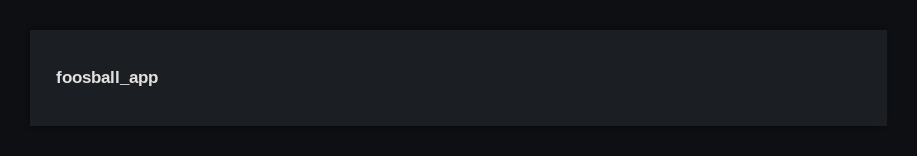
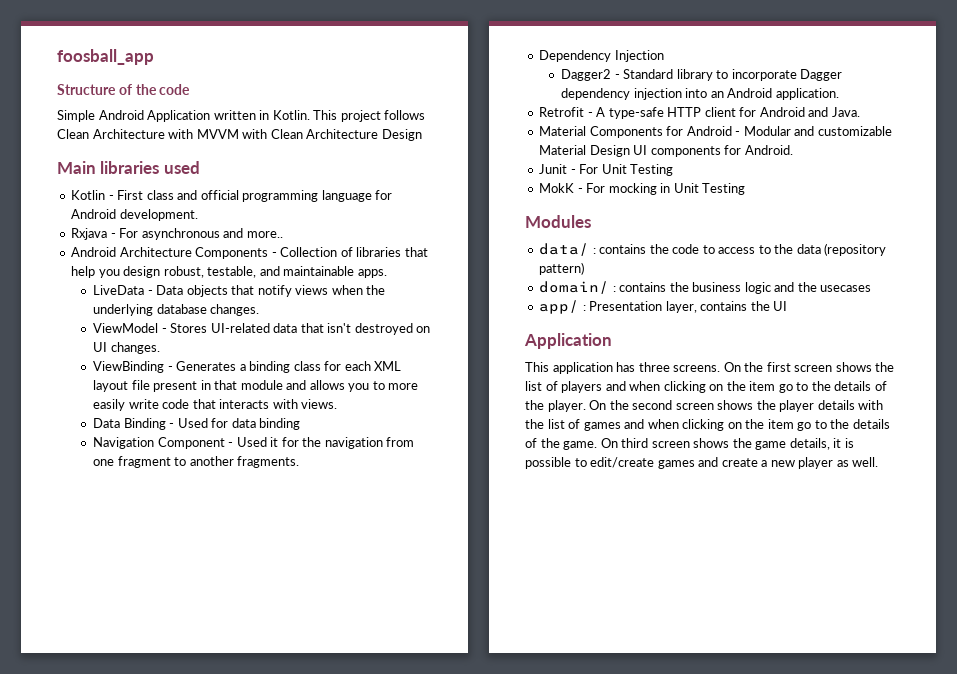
(158, 78) none -> [57,84,191,95] [57,110,426,122] [57,129,422,141] [57,161,200,174] [71,190,393,202] [71,209,198,221] [71,228,283,240] [71,247,428,259] [71,266,387,278] [93,285,386,297] [93,304,260,316] [93,323,431,335] [93,342,160,354] [93,361,402,373] [93,380,419,392] [93,399,338,411] [93,418,301,430] [93,437,415,449] [93,456,300,468] [539,50,664,62] [561,69,843,81] [561,88,839,100] [539,107,860,119] [539,126,892,138] [539,145,793,157] [539,164,674,176] [539,183,746,195] [525,215,591,228] [539,243,887,256] [539,262,585,275] [539,281,872,294] [539,300,788,314] [524,333,612,349] [525,362,895,374] [525,381,887,393] [525,400,884,412] [525,419,890,431] [525,438,854,450] [525,457,879,469] // Structure of the code // Simple Android Application written in Kotlin. This project follows Clean Architecture with MVVM with Clean Architecture Design // Main libraries used // Kotlin - First class and official programming language for Android development. // Rxjava - For asynchronous and more.. // Android Architecture Components - Collection of libraries that help you design robust, testable, and maintainable apps. // LiveData - Data objects that notify views when the underlying database changes. // ViewModel - Stores UI-related data that isn't destroyed on UI changes. // ViewBinding - Generates a binding class for each XML layout file present in that module and allows you to more easily write code that interacts with views. // Data Binding - Used for data binding // Navigation Component - Used it for the navigation from one fragment to another fragments. // Dependency Injection // Dagger2 - Standard library to incorporate Dagger dependency injection into an Android application. // Retrofit - A type-safe HTTP client for Android and Java. // Material Components for Android - Modular and customizable Material Design UI components for Android. // Junit - For Unit Testing // MokK - For mocking in Unit Testing // Modules // data/ : contains the code to access to the data (repository pattern) // domain/ : contains the business logic and the usecases // app/ : Presentation layer, contains the UI // Application // This application has three screens. On the first screen shows the list of players and when clicking on the item go to the details of the player. On the second screen shows the player details with the list of games and when clicking on the item go to the details of the game. On third screen shows the game details, it is possible to edit/create games and create a new player as well.

